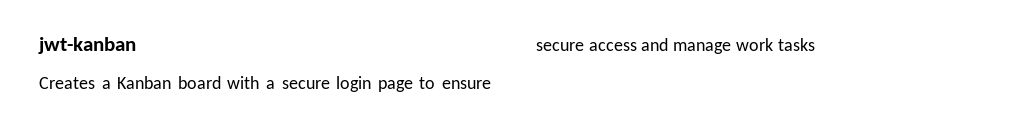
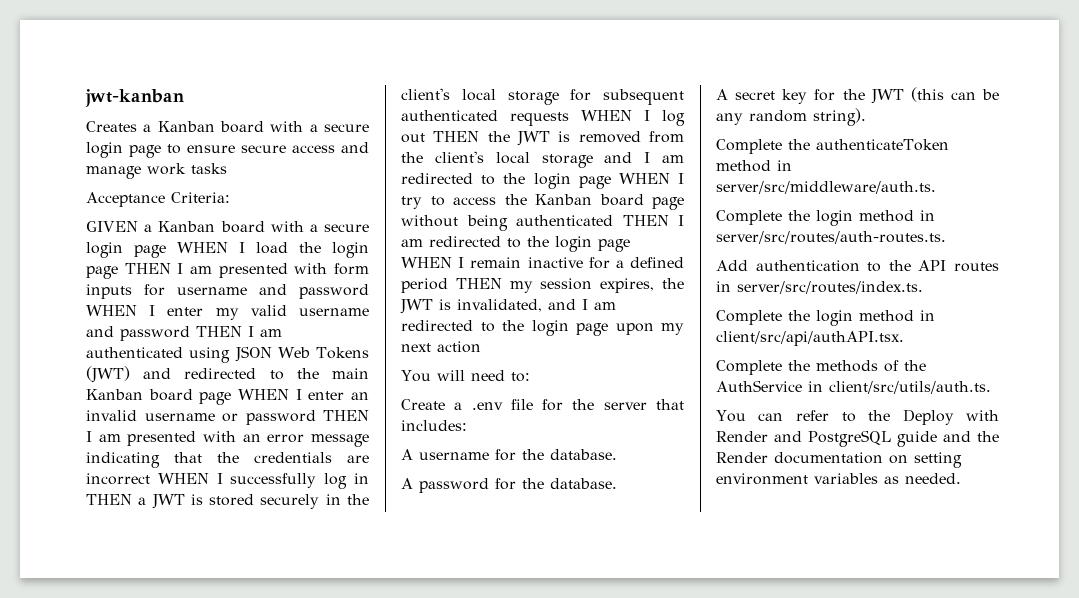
(815, 44) none -> [86,192,230,207] [86,221,369,233] [86,242,369,258] [86,263,369,279] [86,284,369,299] [86,305,369,320] [86,326,282,341] [86,346,370,363] [86,366,369,383] [86,389,369,405] [86,410,369,425] [86,431,369,447] [86,452,369,468] [86,473,370,489] [86,494,369,509] [401,88,684,105] [401,110,685,126] [401,131,684,146] [401,151,684,168] [401,173,684,189] [401,194,684,210] [401,215,684,231] [401,236,630,252] [401,257,684,269] [401,278,684,293] [400,299,616,314] [401,320,684,336] [401,341,481,353] [401,370,530,382] [401,399,684,411] [401,420,467,431] [401,449,617,461] [401,478,617,493] [716,87,999,104] [716,108,866,126] [716,139,949,154] [716,160,792,172] [716,181,936,194] [716,210,935,226] [716,231,946,244] [716,260,999,272] [716,281,923,294] [716,310,935,326] [716,331,904,346] [716,360,926,375] [716,380,991,394] [716,409,999,425] [716,430,999,447] [716,452,962,468] [716,473,961,485] // Acceptance Criteria: // GIVEN a Kanban board with a secure login page WHEN I load the login page THEN I am presented with form inputs for username and password WHEN I enter my valid username and password THEN I am authenticated using JSON Web Tokens (JWT) and redirected to the main Kanban board page WHEN I enter an invalid username or password THEN I am presented with an error message indicating that the credentials are incorrect WHEN I successfully log in THEN a JWT is stored securely in the client's local storage for subsequent authenticated requests WHEN I log out THEN the JWT is removed from the client's local storage and I am redirected to the login page WHEN I try to access the Kanban board page without being authenticated THEN I am redirected to the login page WHEN I remain inactive for a defined period THEN my session expires, the JWT is invalidated, and I am redirected to the login page upon my next action // You will need to: // Create a .env file for the server that includes: // A username for the database. // A password for the database. // A secret key for the JWT (this can be any random string). // Complete the authenticateToken method in server/src/middleware/auth.ts. // Complete the login method in server/src/routes/auth-routes.ts. // Add authentication to the API routes in server/src/routes/index.ts. // Complete the login method in client/src/api/authAPI.tsx. // Complete the methods of the AuthService in client/src/utils/auth.ts. // You can refer to the Deploy with Render and PostgreSQL guide and the Render documentation on setting environment variables as needed.

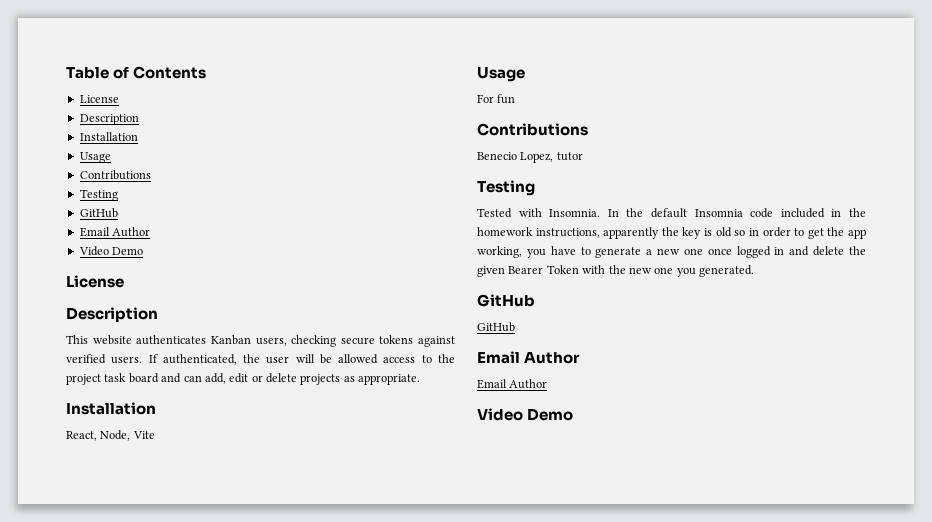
[85,89,184,107] [86,121,370,133] [86,142,369,158] [86,163,227,179] [86,192,230,207] [86,221,369,233] [86,242,369,258] [86,263,369,279] [86,284,369,299] [86,305,369,320] [86,326,282,341] [86,346,370,363] [86,366,369,383] [86,389,369,405] [86,410,369,425] [86,431,369,447] [86,452,369,468] [86,473,370,489] [86,494,369,509] [401,88,684,105] [401,110,685,126] [401,131,684,146] [401,151,684,168] [401,173,684,189] [401,194,684,210] [401,215,684,231] [401,236,630,252] [401,257,684,269] [401,278,684,293] [400,299,616,314] [401,320,684,336] [401,341,481,353] [401,370,530,382] [401,399,684,411] [401,420,467,431] [401,449,617,461] [401,478,617,493] [716,87,999,104] [716,108,866,126] [716,139,949,154] [716,160,792,172] [716,181,936,194] [716,210,935,226] [716,231,946,244] [716,260,999,272] [716,281,923,294] [716,310,935,326] [716,331,904,346] [716,360,926,375] [716,380,991,394] [716,409,999,425] [716,430,999,447] [716,452,962,468] [716,473,961,485] jwt-kanban // Creates a Kanban board with a secure login page to ensure secure access and manage work tasks // Acceptance Criteria: // GIVEN a Kanban board with a secure login page WHEN I load the login page THEN I am presented with form inputs for username and password WHEN I enter my valid username and password THEN I am authenticated using JSON Web Tokens (JWT) and redirected to the main Kanban board page WHEN I enter an invalid username or password THEN I am presented with an error message indicating that the credentials are incorrect WHEN I successfully log in THEN a JWT is stored securely in the client's local storage for subsequent authenticated requests WHEN I log out THEN the JWT is removed from the client's local storage and I am redirected to the login page WHEN I try to access the Kanban board page without being authenticated THEN I am redirected to the login page WHEN I remain inactive for a defined period THEN my session expires, the JWT is invalidated, and I am redirected to the login page upon my next action // You will need to: // Create a .env file for the server that includes: // A username for the database. // A password for the database. // A secret key for the JWT (this can be any random string). // Complete the authenticateToken method in server/src/middleware/auth.ts. // Complete the login method in server/src/routes/auth-routes.ts. // Add authentication to the API routes in server/src/routes/index.ts. // Complete the login method in client/src/api/authAPI.tsx. // Complete the methods of the AuthService in client/src/utils/auth.ts. // You can refer to the Deploy with Render and PostgreSQL guide and the Render documentation on setting environment variables as needed. -> [66,66,207,79] [79,95,119,103] [79,114,139,125] [79,132,138,141] [79,152,111,163] [79,170,151,180] [79,189,118,201] [79,208,118,218] [79,227,151,237] [78,246,144,256] [66,275,124,288] [66,307,158,322] [66,335,455,347] [66,354,455,365] [66,373,421,385] [66,402,156,415] [66,430,155,441] [477,67,525,82] [477,94,516,104] [477,123,588,136] [477,152,583,163] [477,180,535,196] [477,208,866,218] [477,227,867,239] [477,246,866,258] [477,265,754,277] [477,294,535,307] [477,322,515,332] [477,351,581,364] [477,379,548,389] [477,408,574,421] Table of Contents // License // Description // Installation // Usage // Contributions // Testing // GitHub // Email Author // Video Demo // License // Description // This website authenticates Kanban users, checking secure tokens against verified users. If authenticated, the user will be allowed access to the project task board and can add, edit or delete projects as appropriate. // Installation // React, Node, Vite // Usage // For fun // Contributions // Benecio Lopez, tutor // Testing // Tested with Insomnia. In the default Insomnia code included in the homework instructions, apparently the key is old so in order to get the app working, you have to generate a new one once logged in and delete the given Bearer Token with the new one you generated. // GitHub // GitHub // Email Author // Email Author // Video Demo

